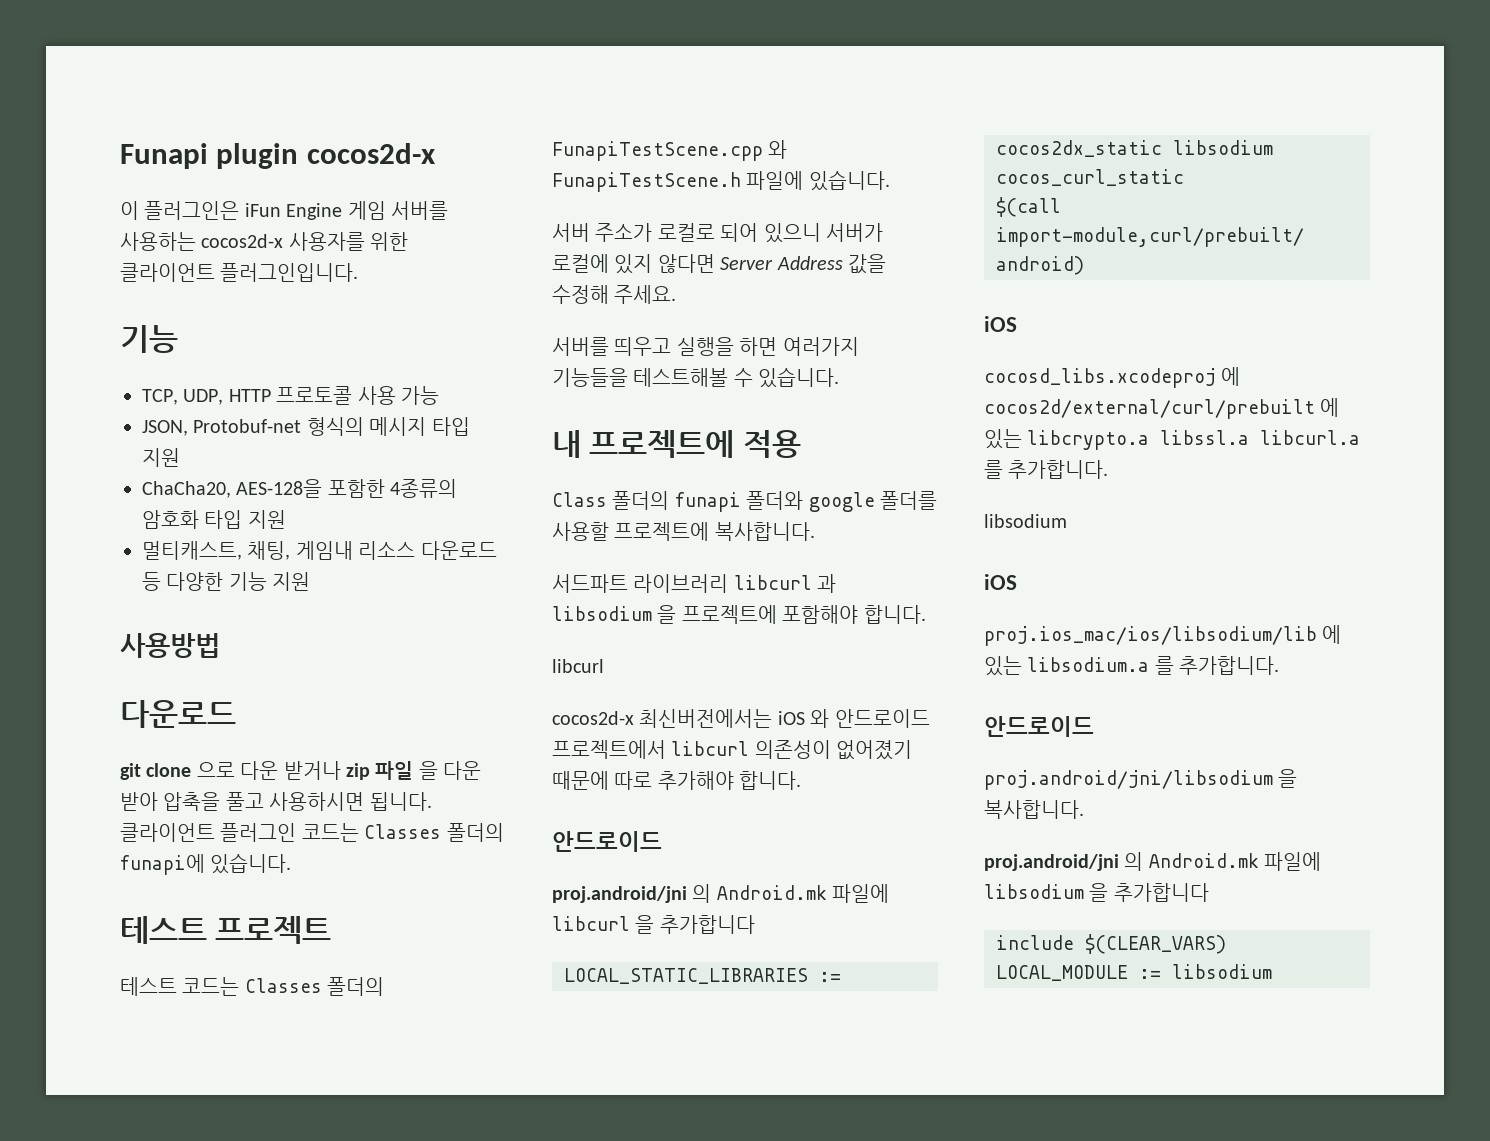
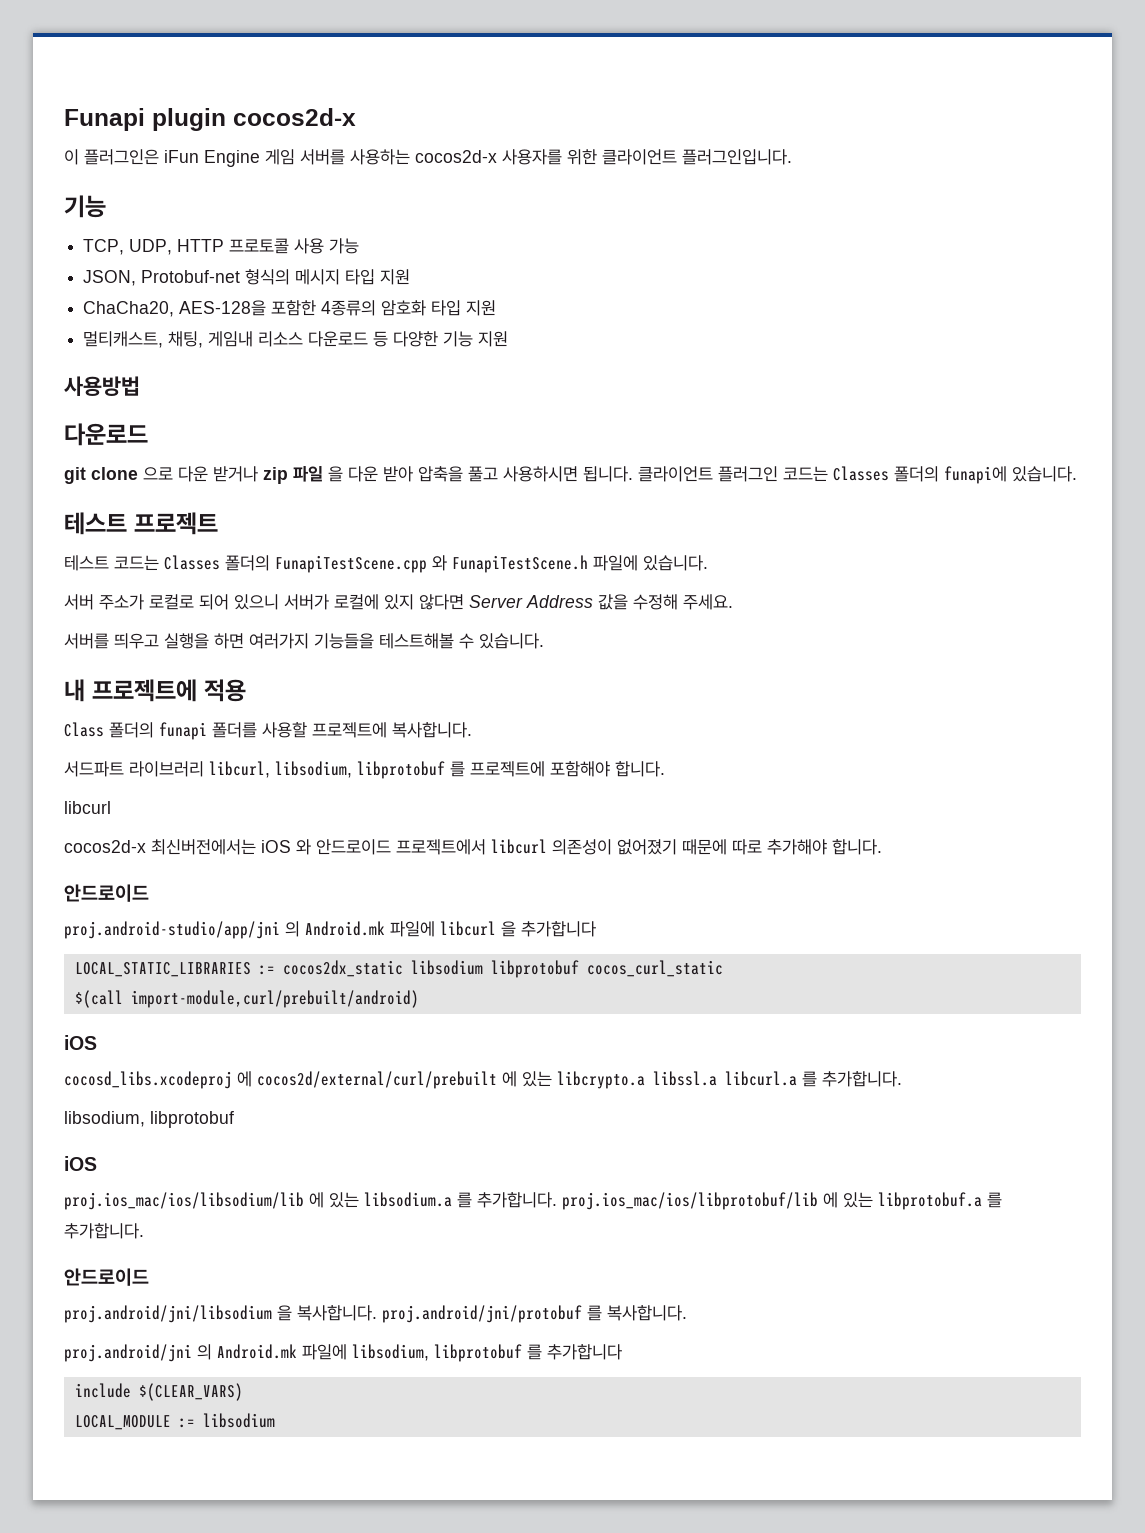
[746,491,875,512] 폴더와 google -> (207, 731) none
[733,574,837,593] [552,605,677,624] libcurl 과 libsodium 을 -> [209,761,465,779] libcurl, libsodium, libprotobuf 를
[552,886,687,903] proj.android/jni -> [64,921,280,939] proj.android-studio/app/jni
(1273, 147) none -> [490,960,579,978] libprotobuf
[984,514,1067,528] libsodium -> [64,1111,234,1128] libsodium, libprotobuf
(1280, 665) none -> [562,1192,1002,1210] [64,1223,144,1239] proj.ios_mac/ios/libprotobuf/lib 에 있는 libprotobuf.a 를 추가합니다.
[984,852,1322,871] [984,883,1109,902] // proj.android/jni 의 Android.mk 파일에 libsodium 을 -> [382,1305,687,1323] [64,1344,542,1362] proj.android/jni/protobuf 를 복사합니다. // proj.android/jni 의 Android.mk 파일에 libsodium, libprotobuf 를

